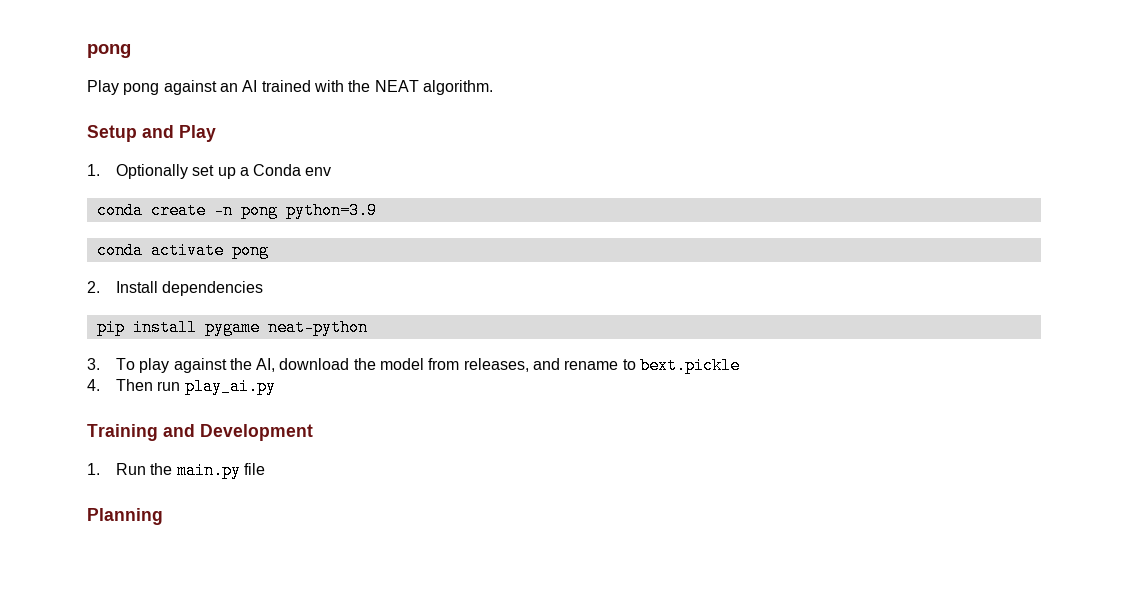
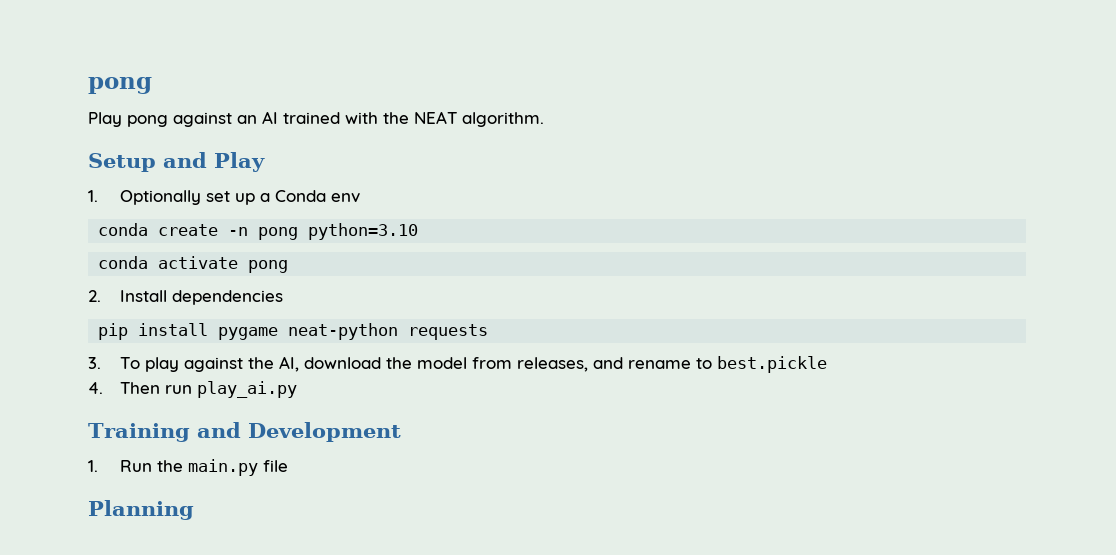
[285,202,377,219] python=3.9 -> [308,223,419,240] python=3.10
(368, 327) none -> [408,324,489,340] requests
[640,357,741,374] bext.pickle -> [717,356,828,373] best.pickle

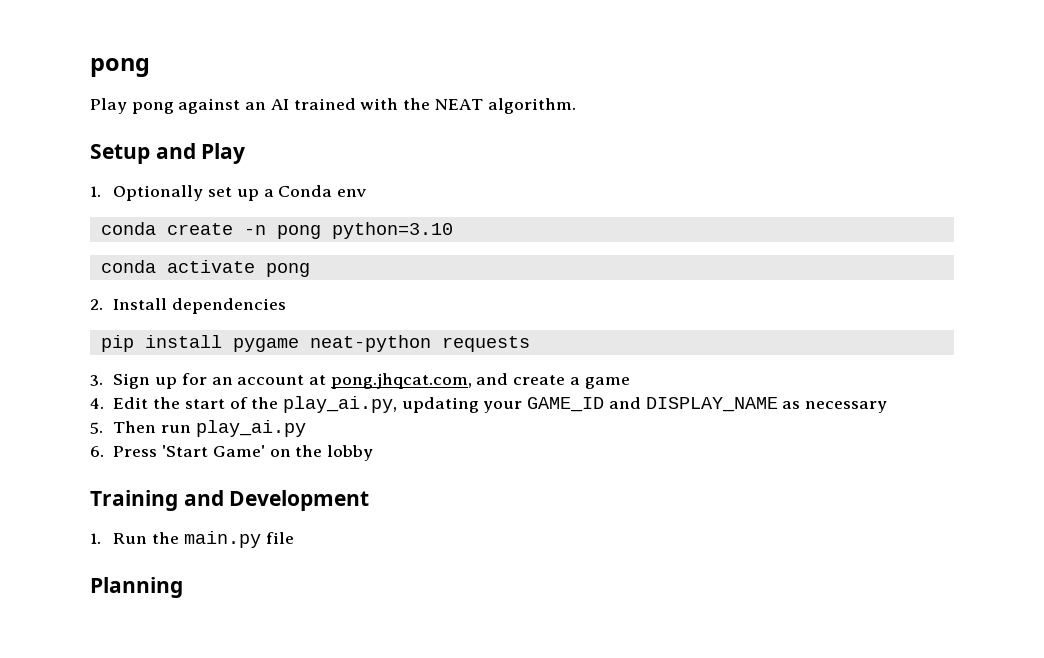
[120,356,828,373] [88,381,298,398] To play against the AI, download the model from releases, and rename to best.pickle // 4. Then run play_ai.py -> [113,373,630,389] [90,396,888,413] [90,420,306,437] [90,445,373,461] Sign up for an account at pong.jhqcat.com, and create a game // 4. Edit the start of the play_ai.py, updating your GAME_ID and DISPLAY_NAME as necessary // 5. Then run play_ai.py // 6. Press 'Start Game' on the lobby

